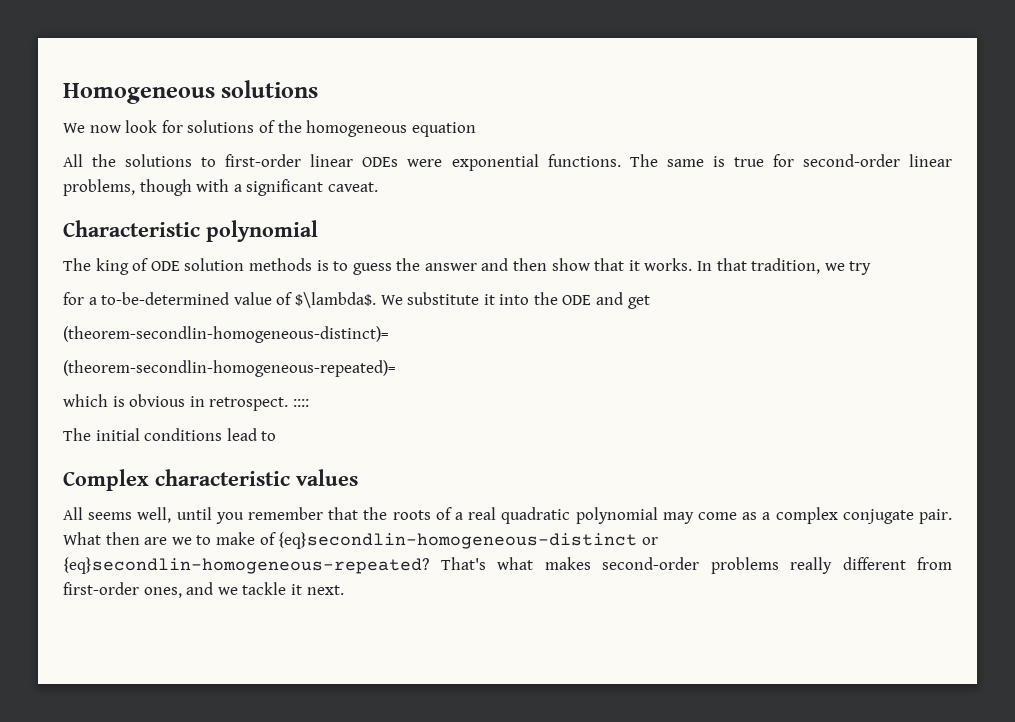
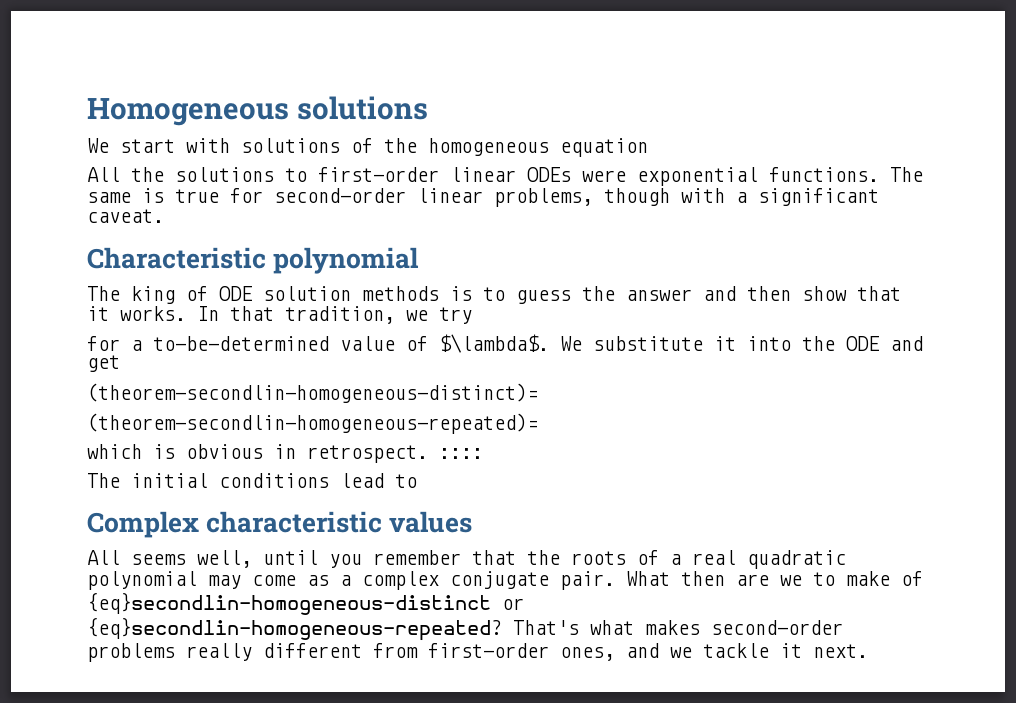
[89,120,183,133] now look for -> [120,138,230,153] start with

